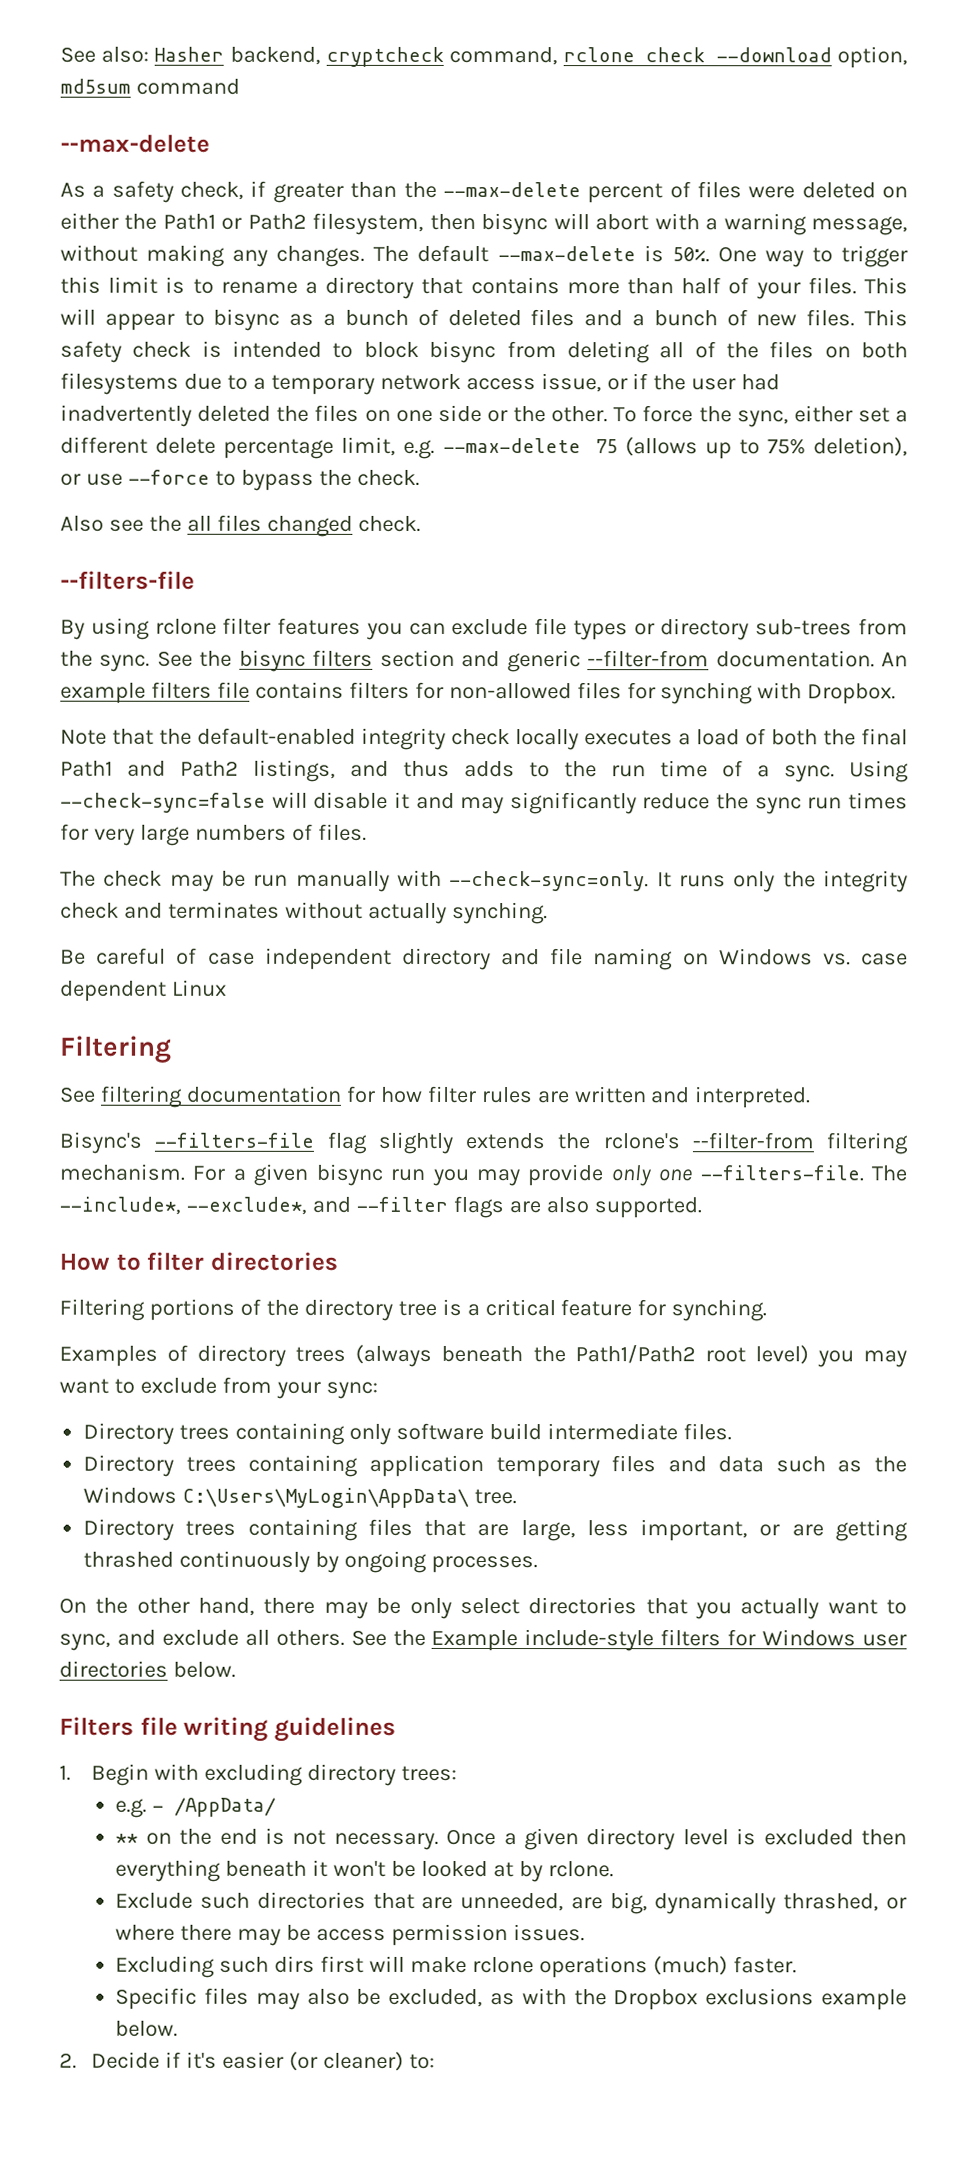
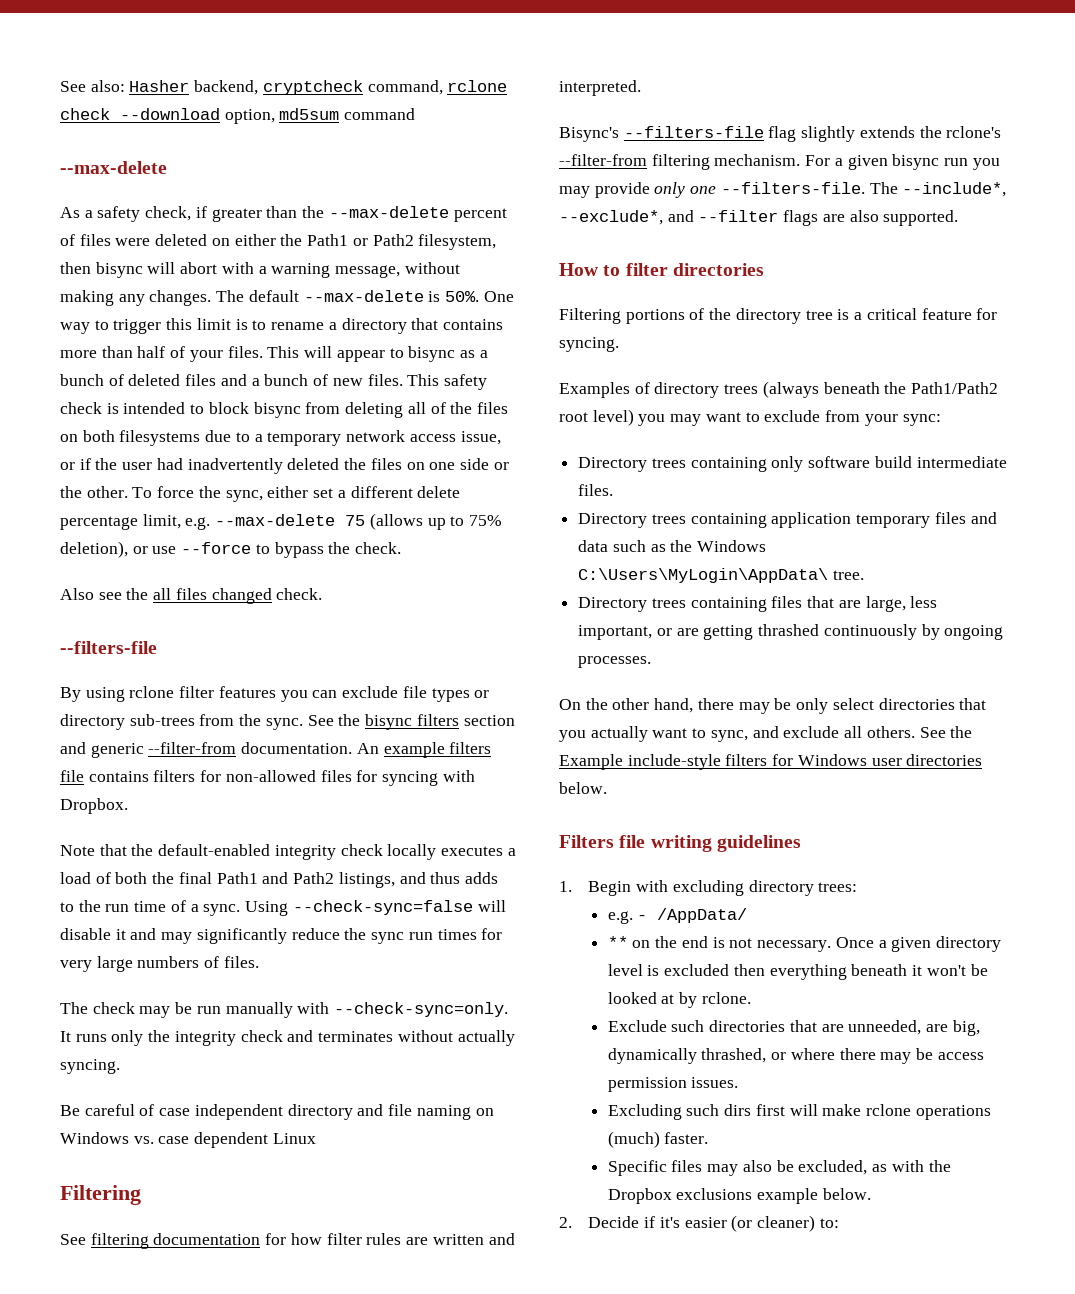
[660,682,754,705] synching -> [382,771,439,786] syncing
[451,901,548,925] synching. -> [60,1059,120,1074] syncing.
[671,1299,768,1322] synching. -> [559,337,619,352] syncing.

